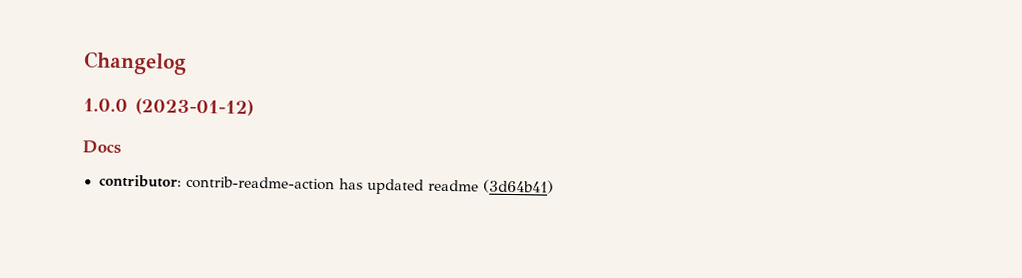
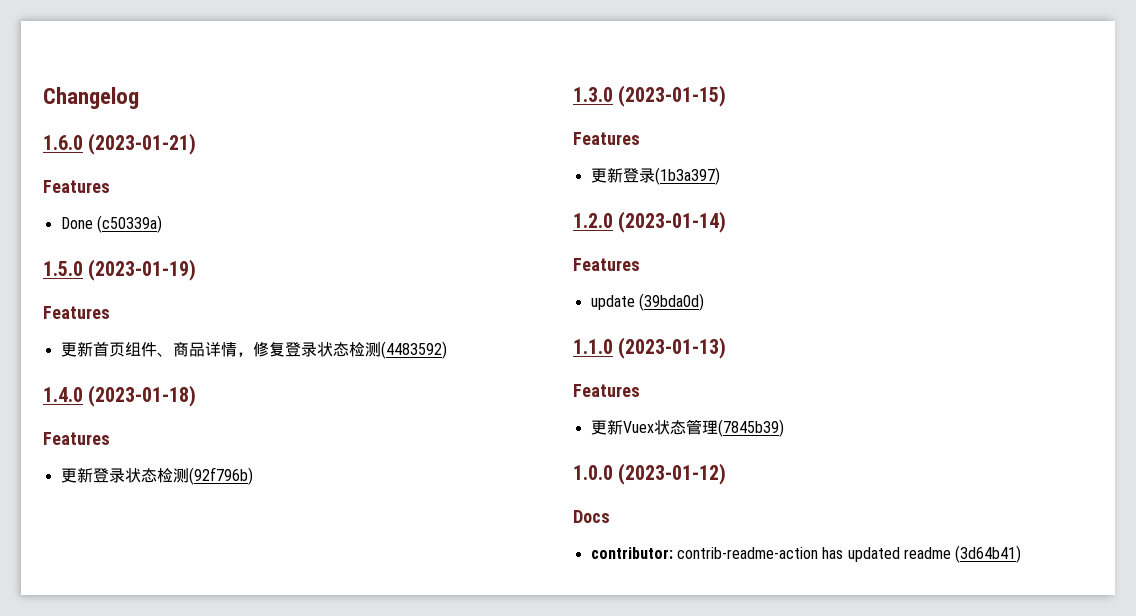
(187, 63) none -> [43,133,197,155] [43,180,110,193] [60,215,162,233] [43,259,197,281] [43,306,110,319] [60,341,447,359] [43,385,197,407] [43,432,110,445] [60,467,253,485] [573,85,727,107] [573,132,640,145] [590,167,720,185] [573,211,727,233] [573,258,640,271] [590,293,704,311] [573,337,727,359] [573,384,640,397] [590,419,784,437] // 1.6.0 (2023-01-21) // Features // Done (c50339a) // 1.5.0 (2023-01-19) // Features // 更新首页组件、商品详情，修复登录状态检测(4483592) // 1.4.0 (2023-01-18) // Features // 更新登录状态检测(92f796b) // 1.3.0 (2023-01-15) // Features // 更新登录(1b3a397) // 1.2.0 (2023-01-14) // Features // update (39bda0d) // 1.1.0 (2023-01-13) // Features // 更新Vuex状态管理(7845b39)

